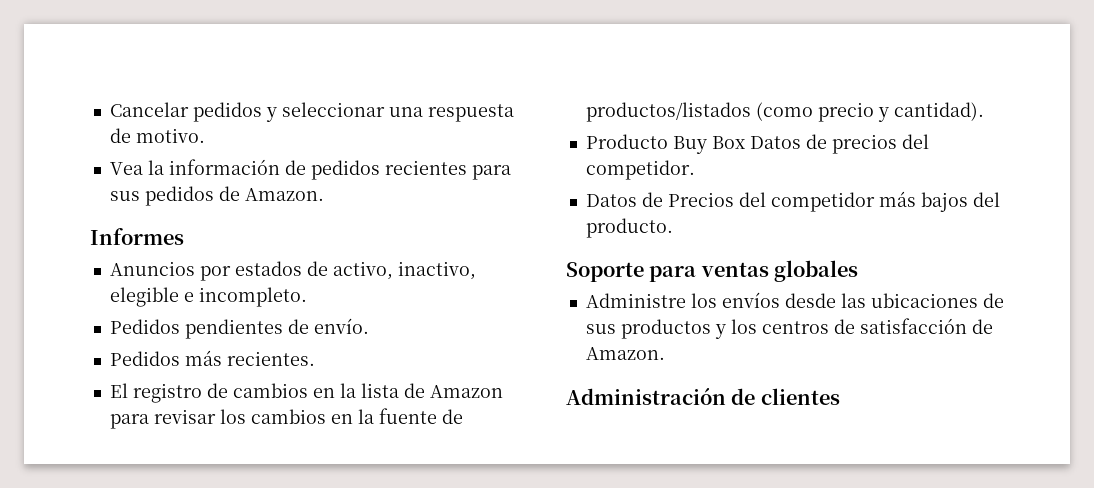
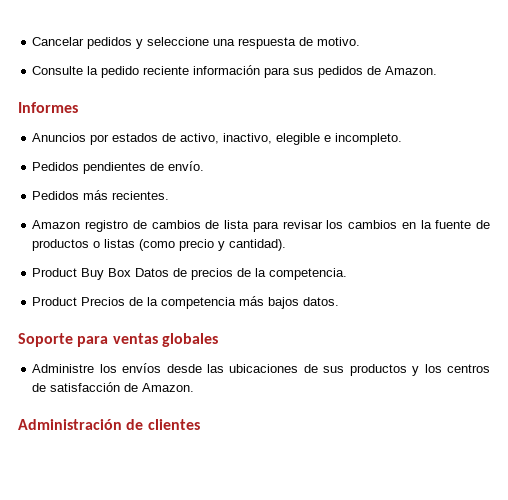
[281,102,385,117] seleccionar -> [147,37,210,46] seleccione
[109,159,467,180] Vea la información de pedidos recientes -> [32,65,261,78] Consulte la pedido reciente información
[109,383,128,398] El -> [32,220,81,229] Amazon
[312,383,503,398] en la lista de Amazon -> [205,220,250,229] de lista
[585,102,751,122] productos/listados -> [32,239,136,251] productos o listas
[585,134,668,149] Producto -> [32,268,78,277] Product
[901,134,929,149] [585,160,695,180] [585,191,1000,212] [585,218,673,238] del competidor. // Datos de Precios del competidor más bajos del producto. -> [237,268,348,280] [32,296,340,309] de la competencia. // Product Precios de la competencia más bajos datos.

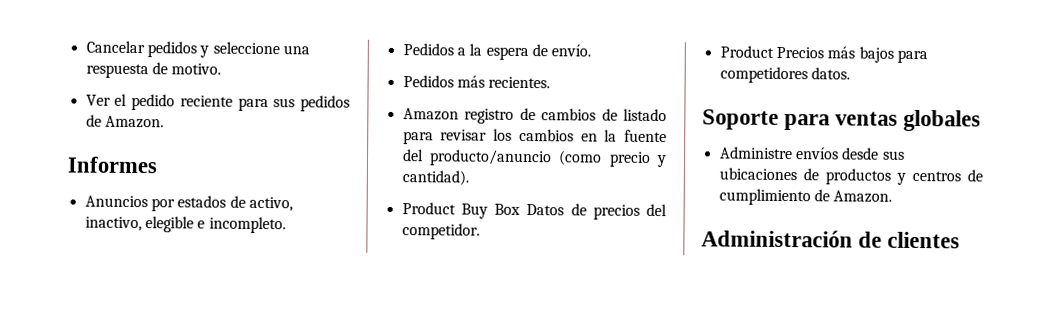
[32,66,99,75] Consulte la -> [85,93,128,106] Ver el
[193,65,261,75] información -> (233, 101) none
[83,162,147,174] pendientes -> [456,43,529,61] a la espera
[224,220,250,229] lista -> [623,108,667,122] listado
[476,220,490,229] [32,239,136,251] de productos o listas -> [401,149,552,167] del producto/anuncio
[237,268,348,280] de la competencia. -> [646,203,667,217] [401,223,480,240] del competidor.
[129,296,300,309] de la competencia más bajos -> [827,46,928,64] [719,66,808,84] más bajos para competidores
[99,364,117,373] los -> (793, 153) none
[207,364,225,373] las -> [882,150,905,160] sus
[323,366,345,373] sus -> (819, 174) none
[424,364,442,373] los -> (906, 178) none
[50,382,121,392] satisfacción -> [718,188,811,206] cumplimiento

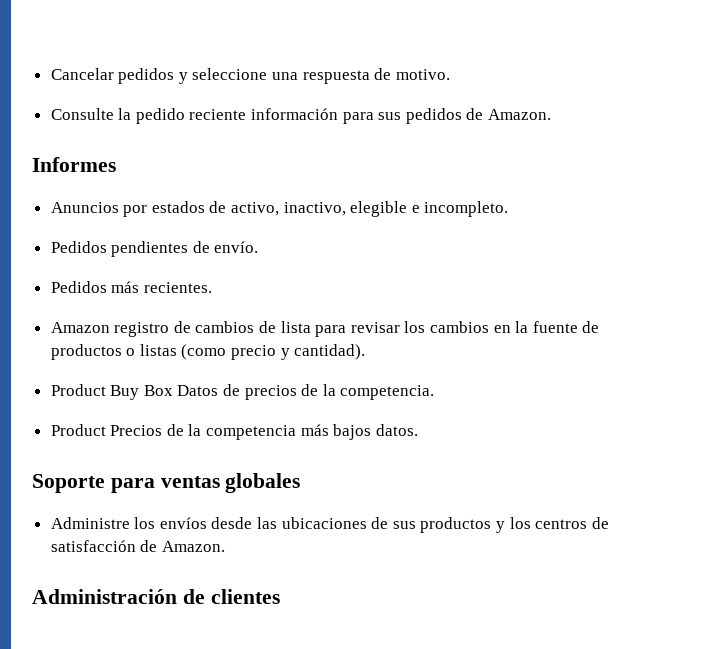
[85,93,128,106] Ver el -> [50,108,132,120] Consulte la
(233, 101) none -> [251,108,339,120] información
[456,43,529,61] a la espera -> [111,241,189,257] pendientes
[623,108,667,122] listado -> [280,321,311,333] lista
[401,149,552,167] del producto/anuncio -> [582,321,600,333] [50,344,177,360] de productos o listas
[646,203,667,217] [401,223,480,240] del competidor. -> [301,384,435,400] de la competencia.
[827,46,928,64] [719,66,808,84] más bajos para competidores -> [166,424,372,440] de la competencia más bajos
(793, 153) none -> [134,517,156,529] los
[882,150,905,160] sus -> [257,517,278,529] las
(819, 174) none -> [392,521,416,529] sus
(906, 178) none -> [509,517,531,529] los
[718,188,811,206] cumplimiento -> [50,540,136,552] satisfacción

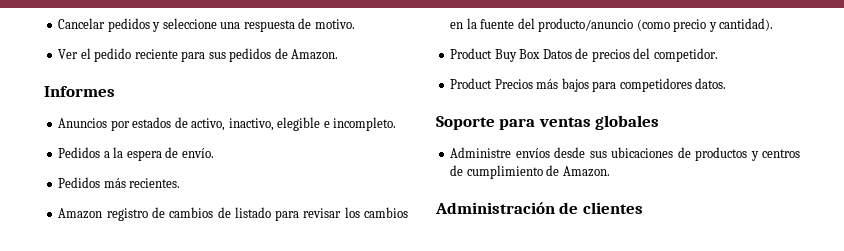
[50,108,132,120] Consulte la -> [58,48,91,59] Ver el
[251,108,339,120] información -> (178, 54) none
[111,241,189,257] pendientes -> [103,147,162,161] a la espera
[280,321,311,333] lista -> [234,207,271,218] listado
[582,321,600,333] [50,344,177,360] de productos o listas -> [517,18,634,32] del producto/anuncio
[301,384,435,400] de la competencia. -> [633,48,718,62] del competidor.
[166,424,372,440] de la competencia más bajos -> [536,78,692,92] más bajos para competidores
[134,517,156,529] los -> (512, 152) none
[257,517,278,529] las -> [589,151,607,158] sus
[392,521,416,529] sus -> (691, 152) none
[509,517,531,529] los -> (759, 156) none
[50,540,136,552] satisfacción -> [466,165,543,179] cumplimiento

